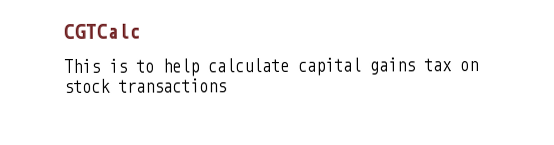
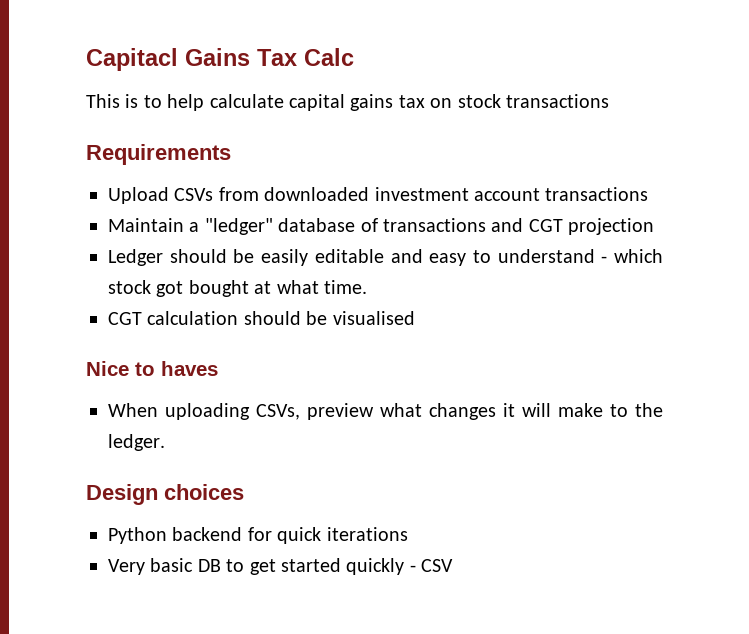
[63,23,141,40] CGTCalc -> [86,48,354,71] Capitacl Gains Tax Calc
(227, 85) none -> [86,144,231,165] [108,187,649,204] [108,218,655,235] [108,249,663,266] [108,280,367,297] [108,311,415,325] [86,361,218,376] [108,403,663,420] [108,434,165,451] [86,484,244,505] [108,527,408,544] [108,558,454,575] // Requirements // Upload CSVs from downloaded investment account transactions // Maintain a "ledger" database of transactions and CGT projection // Ledger should be easily editable and easy to understand - which stock got bought at what time. // CGT calculation should be visualised // Nice to haves // When uploading CSVs, preview what changes it will make to the ledger. // Design choices // Python backend for quick iterations // Very basic DB to get started quickly - CSV

